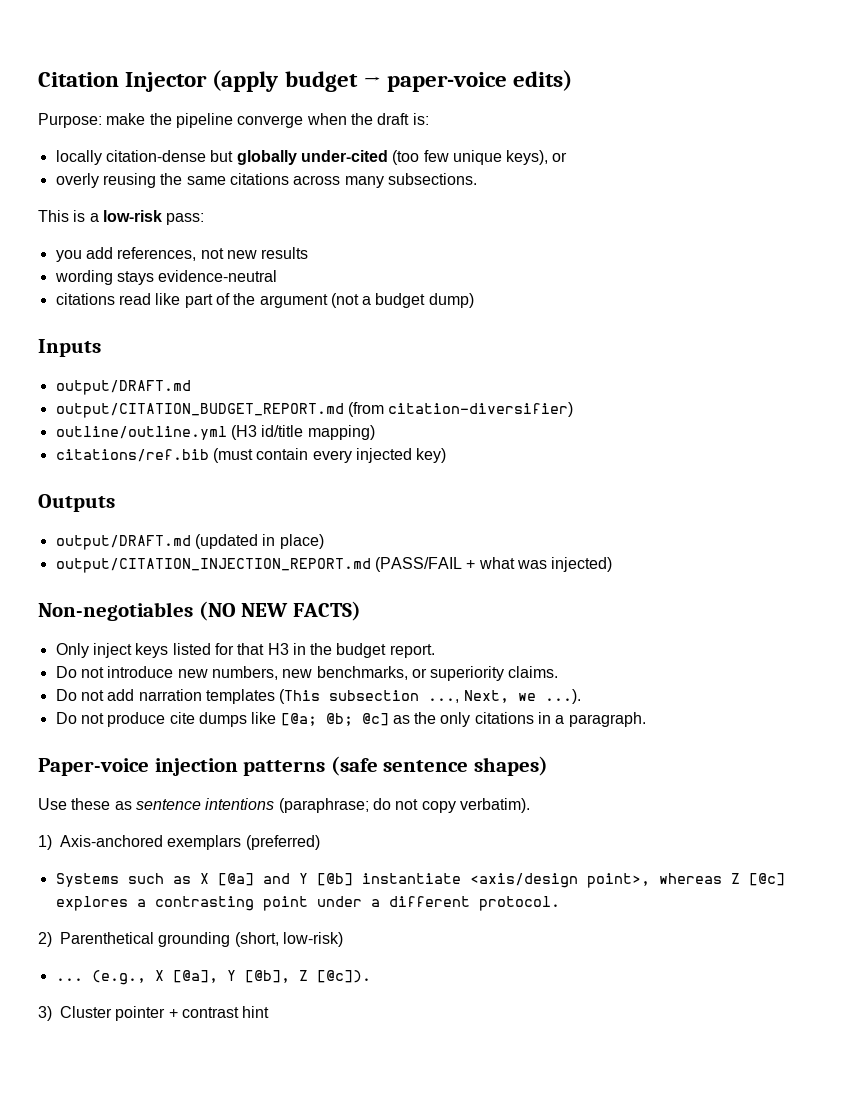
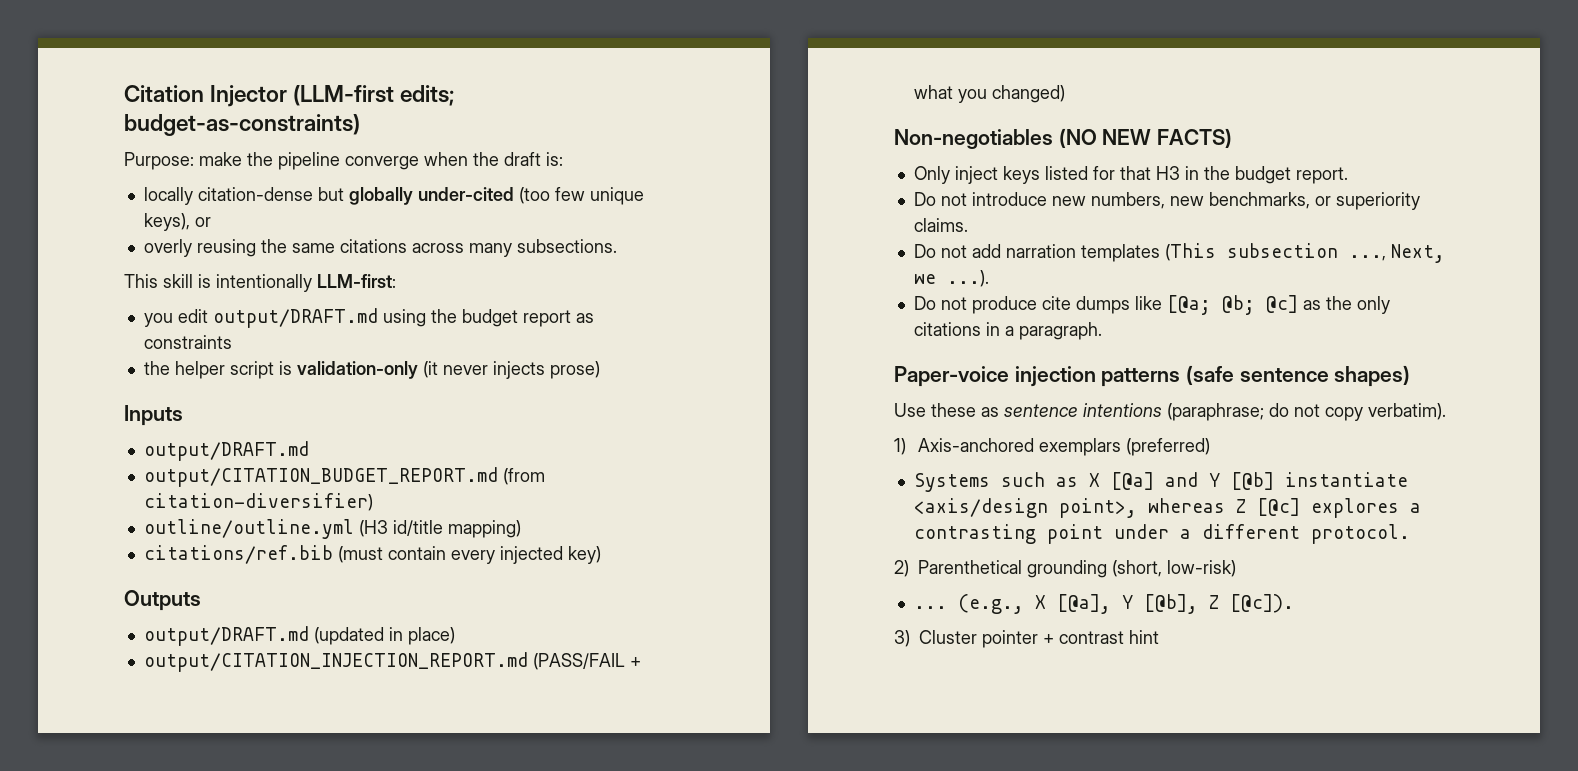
[212,70,573,92] (apply budget → paper-voice edits) -> [293,85,455,106] [124,114,360,136] (LLM-first edits; budget-as-constraints)
[73,210,205,225] [55,247,309,262] [54,270,278,285] [55,293,474,308] is a low-risk pass: // you add references, not new results // wording stays evidence-neutral // citations read like part of the argument (not a budget dump) -> [163,274,396,292] [143,308,594,328] [143,335,232,349] [143,361,600,379] skill is intentionally LLM-first: // you edit output/DRAFT.md using the budget report as constraints // the helper script is validation-only (it never injects prose)
[516,557,613,572] was injected) -> [957,85,1065,103] you changed)

